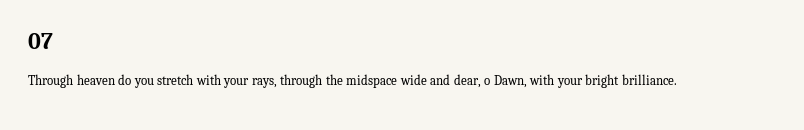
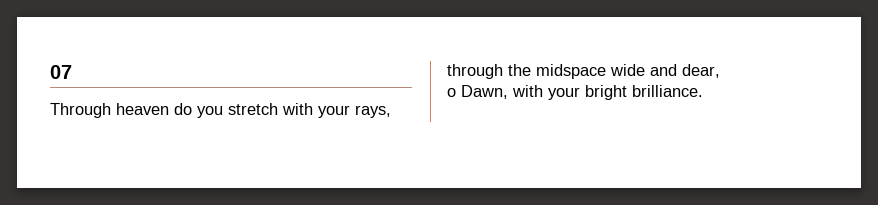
(481, 81) none -> (720, 71) //

